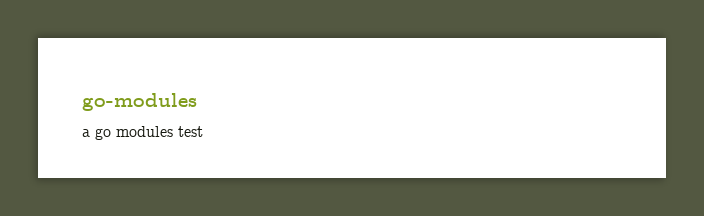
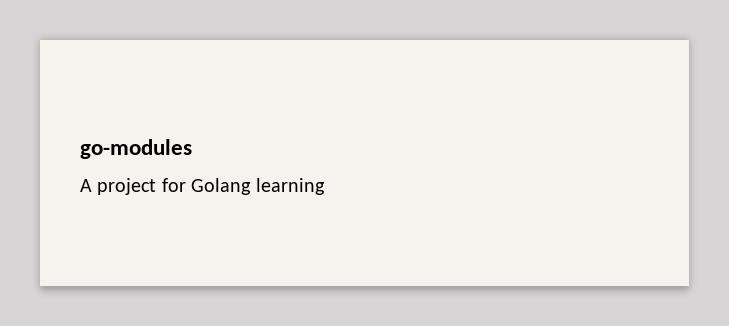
[82,126,203,140] a go modules test -> [80,178,325,195] A project for Golang learning

